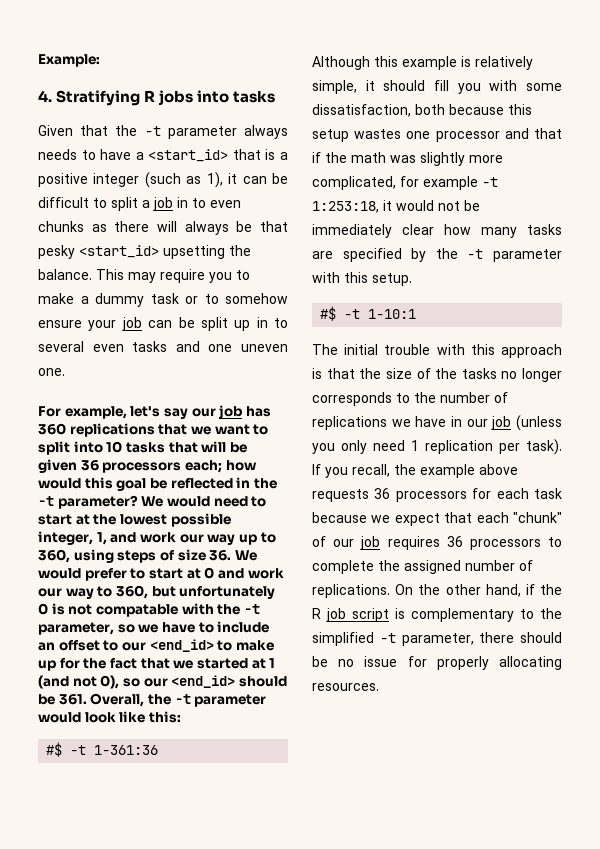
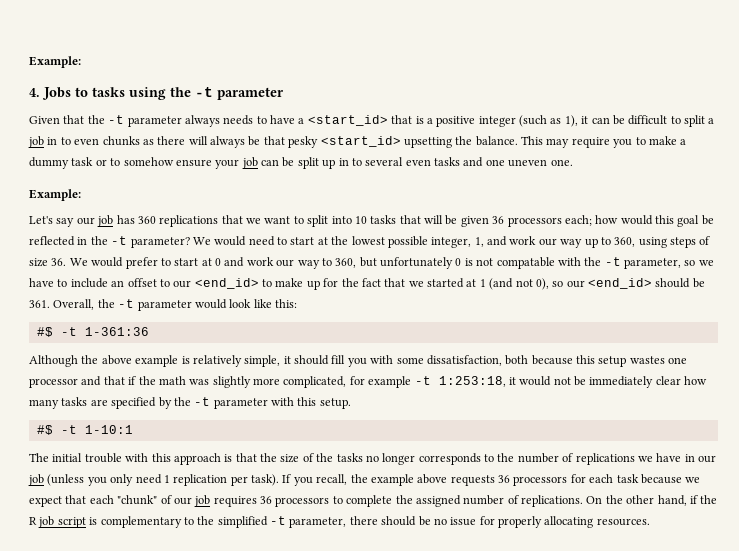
[56,90,276,106] Stratifying R jobs into tasks -> [42,87,284,100] Jobs to tasks using the -t parameter
[38,406,161,419] For example, let's -> [29,189,81,201] [29,216,53,224] Example: // Let's
[374,56,398,67] this -> [81,355,132,365] the above

